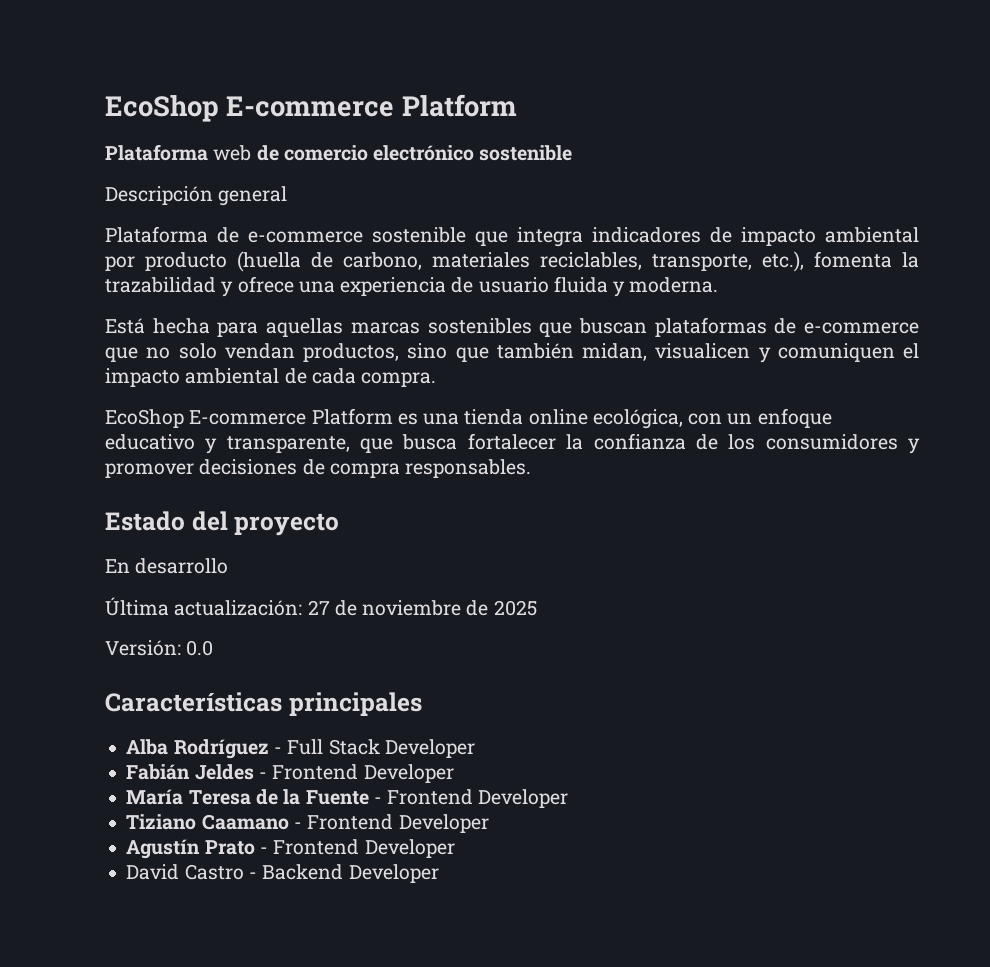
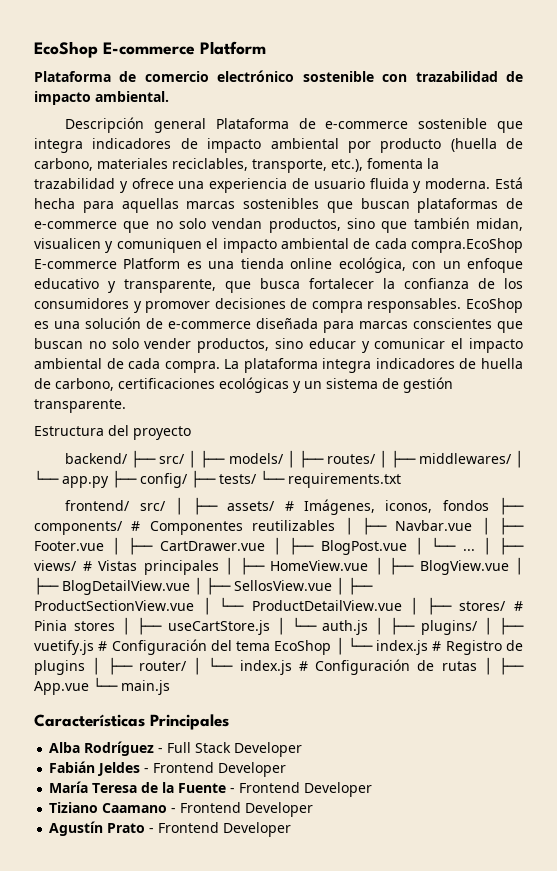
[213,145,252,161] web -> (111, 76) none
(573, 153) none -> [382,71,523,82] [34,91,169,105] con trazabilidad de impacto ambiental.
(288, 196) // -> (207, 125) none
(719, 285) // -> (491, 183) none
[361,372,437,387] [105,409,184,428] compra. // EcoShop -> [411,238,523,253] compra.EcoShop
[105,511,340,536] [105,558,229,574] [105,597,537,616] [105,640,214,656] // Estado del proyecto // En desarrollo // Última actualización: 27 de noviembre de 2025 // Versión: 0.0 -> [465,298,523,313] [34,317,523,333] [34,338,523,353] [34,358,523,373] [34,377,453,393] [34,399,126,413] [34,425,191,440] [65,450,523,468] [34,470,401,488] [65,497,524,515] [34,517,524,535] [34,537,524,555] [34,557,523,575] [34,577,373,595] [34,597,523,615] [34,617,525,635] [34,637,523,655] [34,657,524,675] [34,677,170,695] EcoShop es una solución de e-commerce diseñada para marcas conscientes que buscan no solo vender productos, sino educar y comunicar el impacto ambiental de cada compra. La plataforma integra indicadores de huella de carbono, certificaciones ecológicas y un sistema de gestión transparente. // Estructura del proyecto // backend/ ├── src/ │ ├── models/ │ ├── routes/ │ ├── middlewares/ │ └── app.py ├── config/ ├── tests/ └── requirements.txt // frontend/ src/ │ ├── assets/ # Imágenes, iconos, fondos ├── components/ # Componentes reutilizables │ ├── Navbar.vue │ ├── Footer.vue │ ├── CartDrawer.vue │ ├── BlogPost.vue │ └── ... │ ├── views/ # Vistas principales │ ├── HomeView.vue │ ├── BlogView.vue │ ├── BlogDetailView.vue │ ├── SellosView.vue │ ├── ProductSectionView.vue │ └── ProductDetailView.vue │ ├── stores/ # Pinia stores │ ├── useCartStore.js │ └── auth.js │ ├── plugins/ │ ├── vuetify.js # Configuración del tema EcoShop │ └── index.js # Registro de plugins │ ├── router/ │ └── index.js # Configuración de rutas │ ├── App.vue └── main.js
[288,692,422,716] principales -> [150,714,229,730] Principales
[126,864,439,883] // David Castro - Backend Developer -> (292, 829) none

